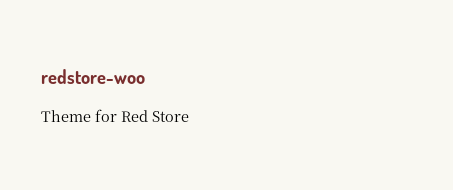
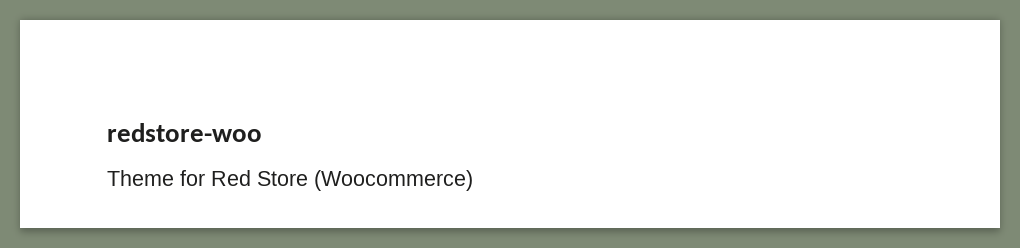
(189, 116) none -> [314,170,473,191] (Woocommerce)

